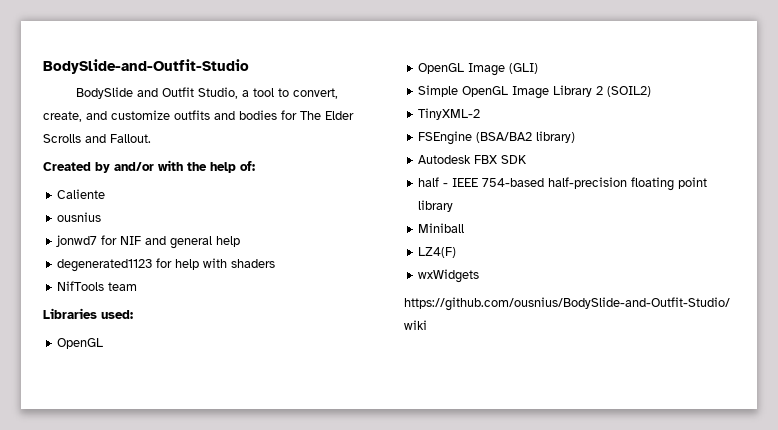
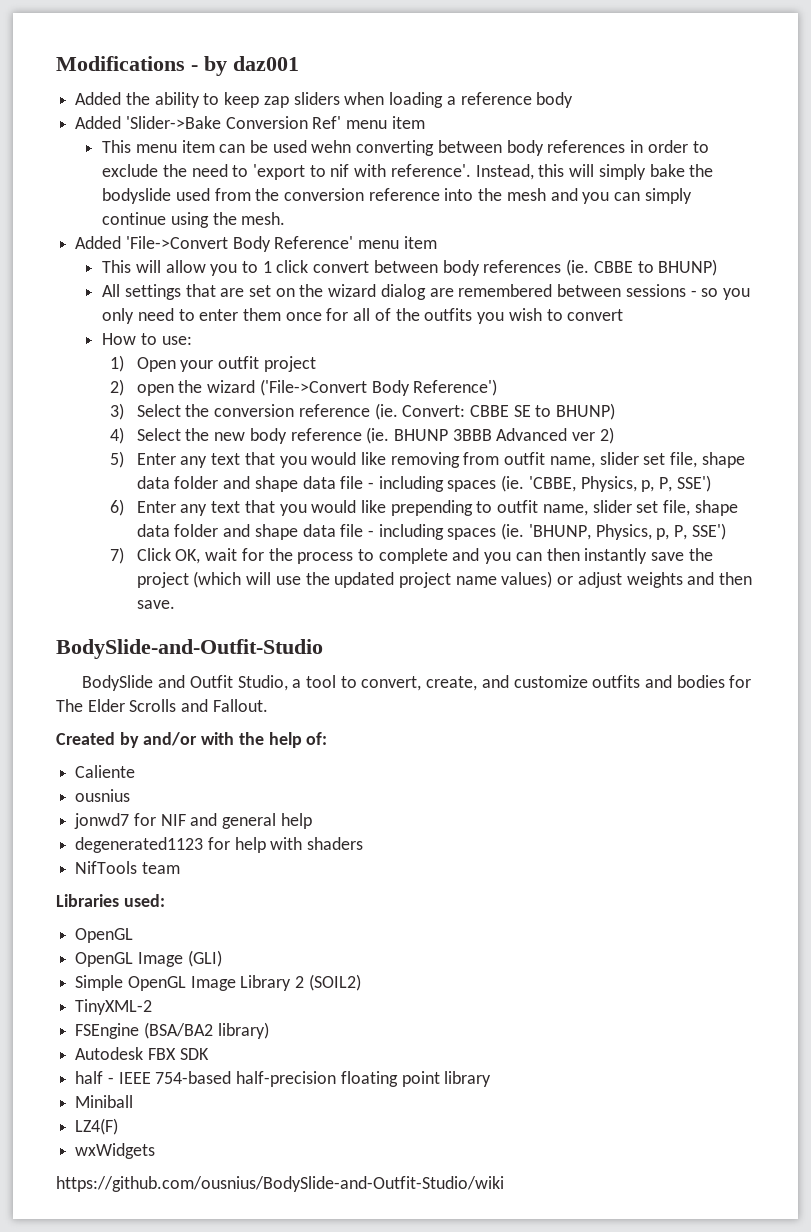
(43, 66) none -> [56,56,299,76] [75,92,574,108] [75,116,425,129] [102,140,709,156] [102,164,714,180] [102,188,692,204] [102,212,286,228] [75,236,437,252] [102,259,718,276] [102,284,751,300] [102,308,624,324] [102,333,192,345] [109,355,316,372] [109,379,498,396] [109,403,616,420] [109,427,614,444] [109,451,745,468] [136,475,711,492] [109,499,738,516] [136,523,726,540] [109,547,713,564] [136,571,753,588] [136,600,175,609] Modifications - by daz001 // Added the ability to keep zap sliders when loading a reference body // Added 'Slider->Bake Conversion Ref' menu item // This menu item can be used wehn converting between body references in order to exclude the need to 'export to nif with reference'. Instead, this will simply bake the bodyslide used from the conversion reference into the mesh and you can simply continue using the mesh. // Added 'File->Convert Body Reference' menu item // This will allow you to 1 click convert between body references (ie. CBBE to BHUNP) // All settings that are set on the wizard dialog are remembered between sessions - so you only need to enter them once for all of the outfits you wish to convert // How to use: // 1) Open your outfit project // 2) open the wizard ('File->Convert Body Reference') // 3) Select the conversion reference (ie. Convert: CBBE SE to BHUNP) // 4) Select the new body reference (ie. BHUNP 3BBB Advanced ver 2) // 5) Enter any text that you would like removing from outfit name, slider set file, shape data folder and shape data file - including spaces (ie. 'CBBE, Physics, p, P, SSE') // 6) Enter any text that you would like prepending to outfit name, slider set file, shape data folder and shape data file - including spaces (ie. 'BHUNP, Physics, p, P, SSE') // 7) Click OK, wait for the process to complete and you can then instantly save the project (which will use the updated project name values) or adjust weights and then save. //

